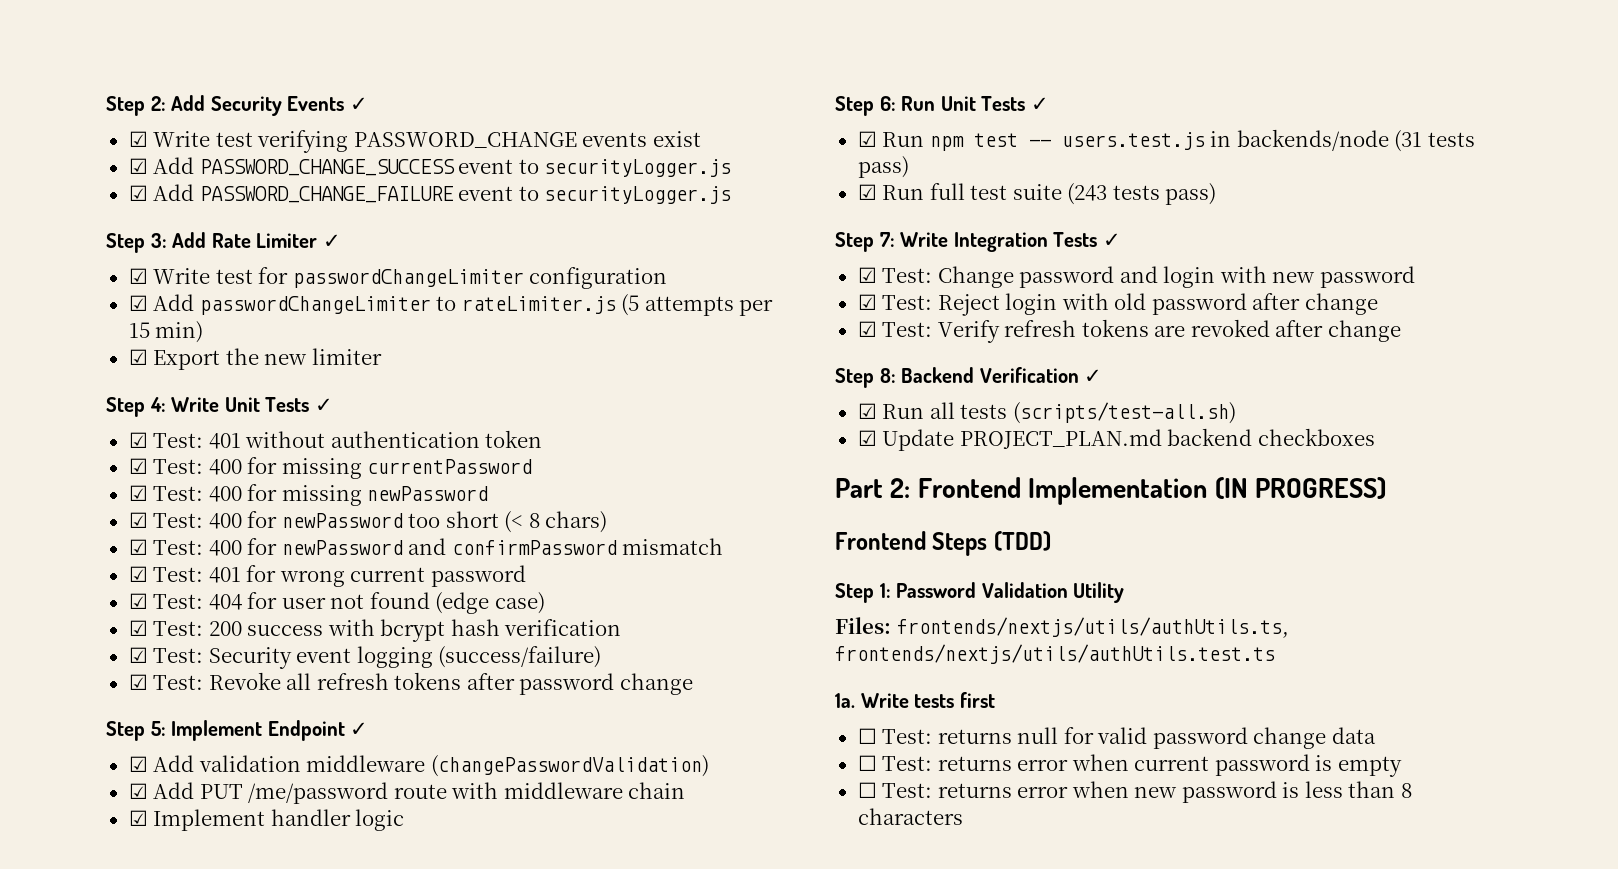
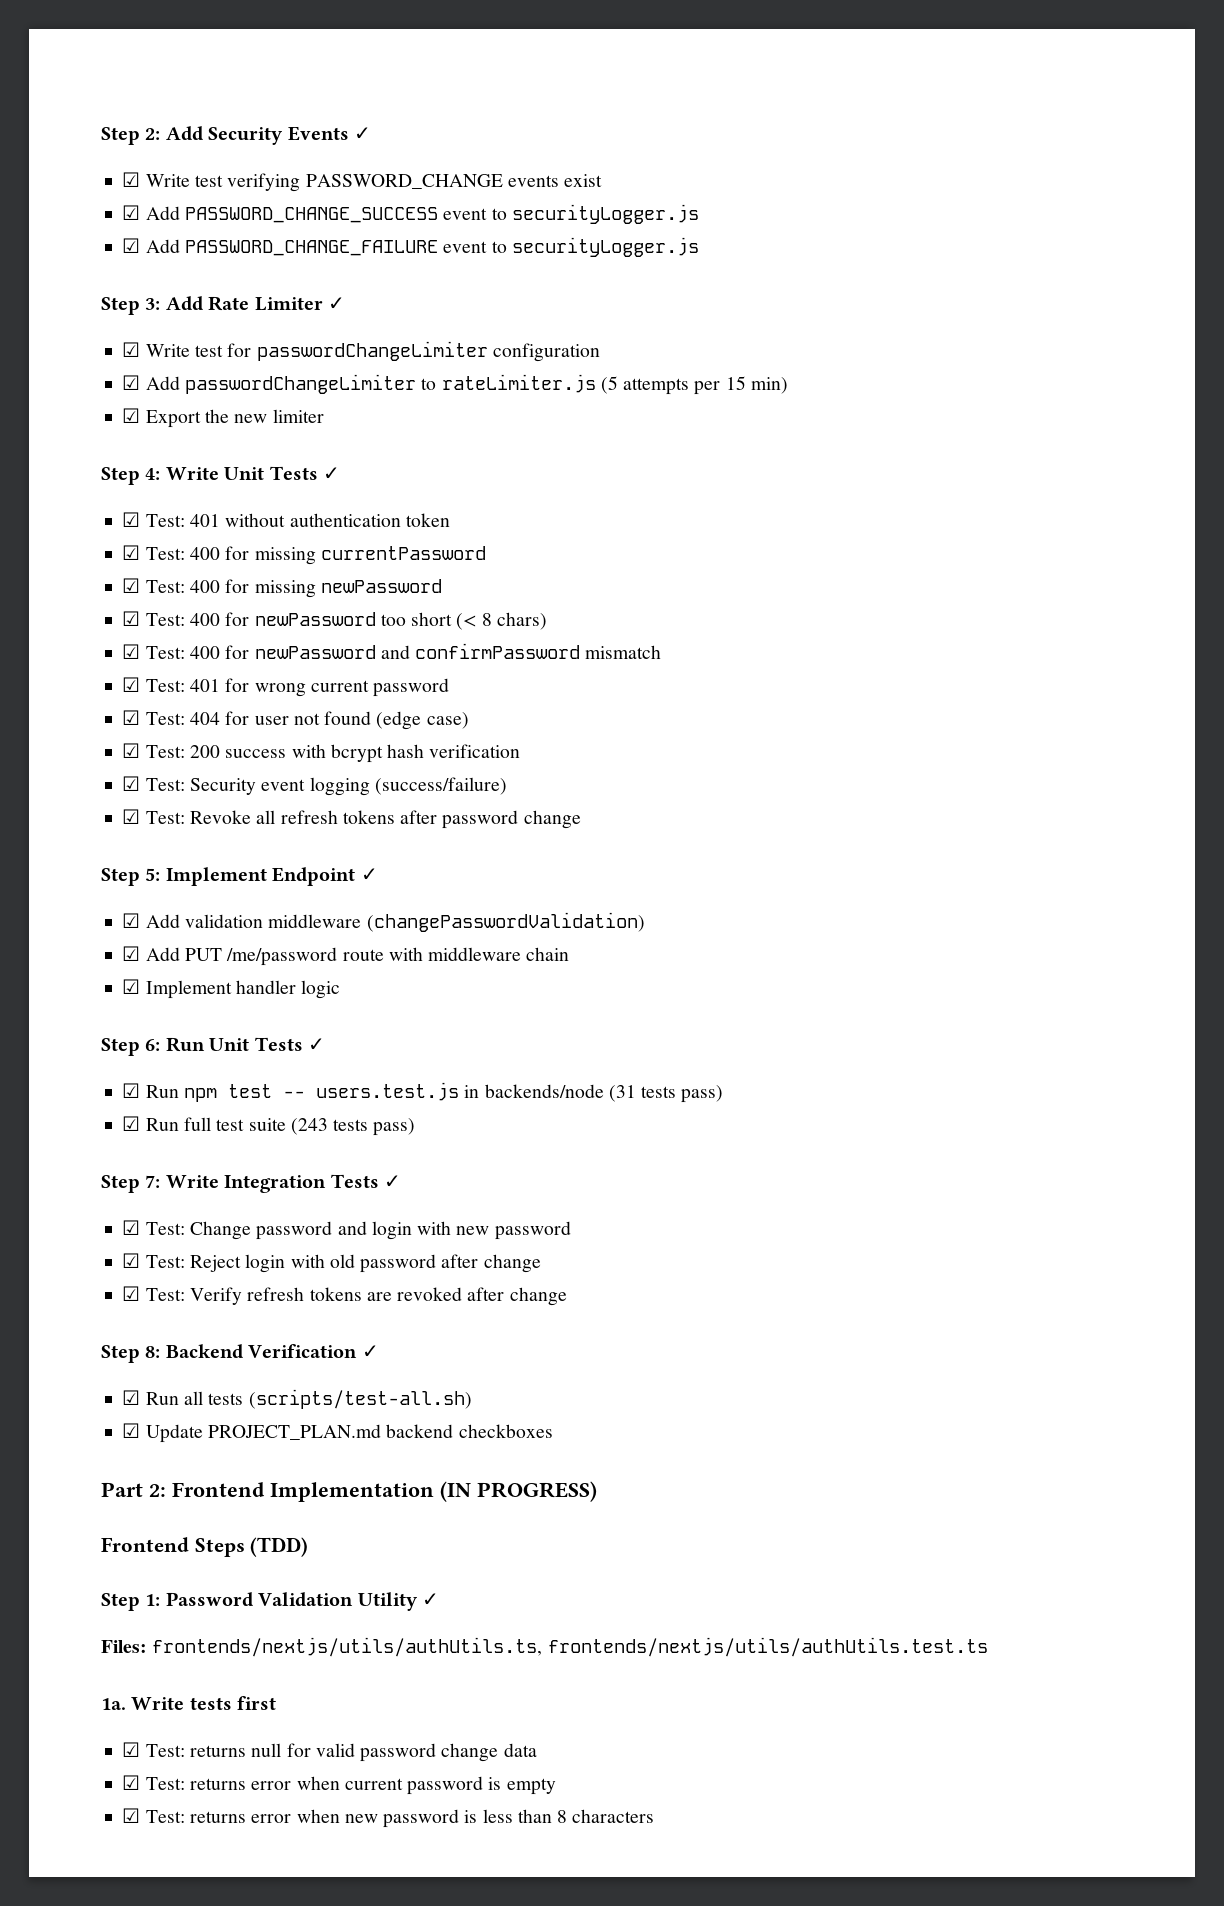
(1125, 592) none -> [422,1593,439,1606] ✓
[857,728,877,744] ☐ -> [122,1742,141,1757] ☑
[857,755,877,771] ☐ -> [122,1775,141,1790] ☑
[857,782,877,798] ☐ -> [122,1808,141,1823] ☑

